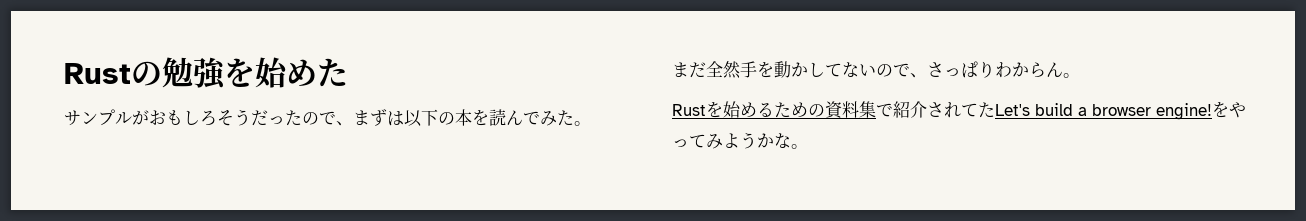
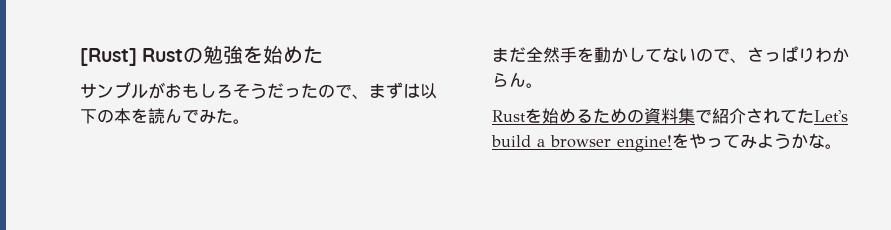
(64, 73) none -> [80,48,137,66] [Rust]

